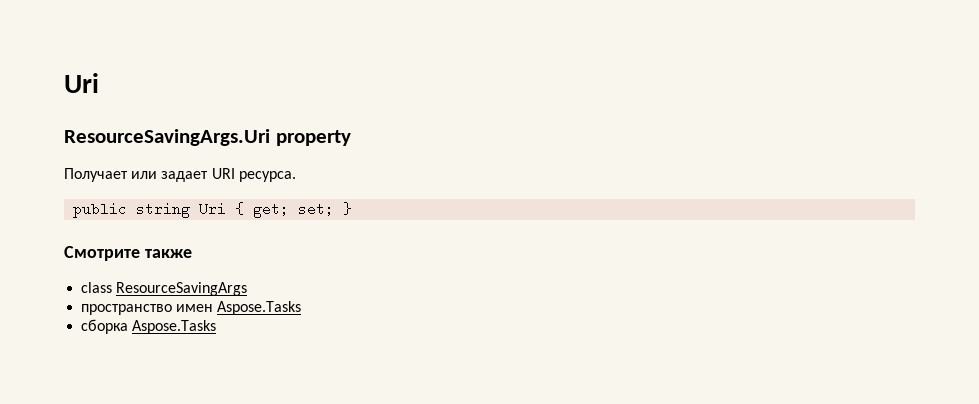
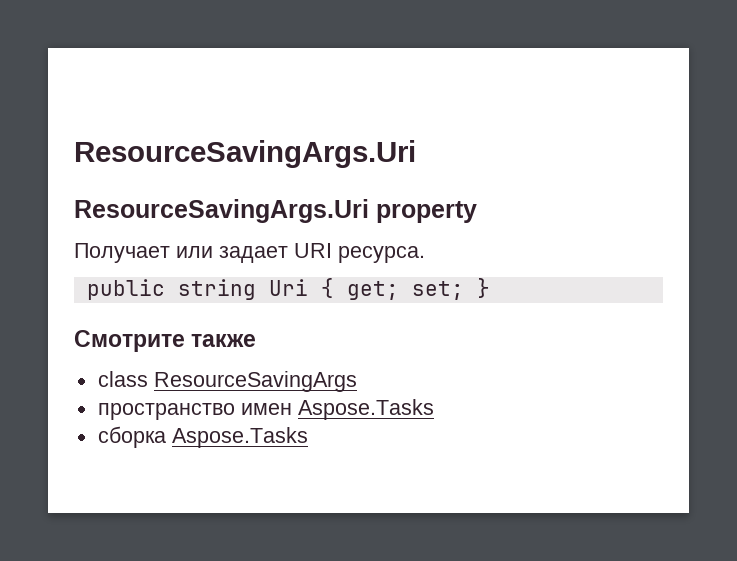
[64,73,99,93] Uri -> [74,140,416,168] ResourceSavingArgs.Uri

